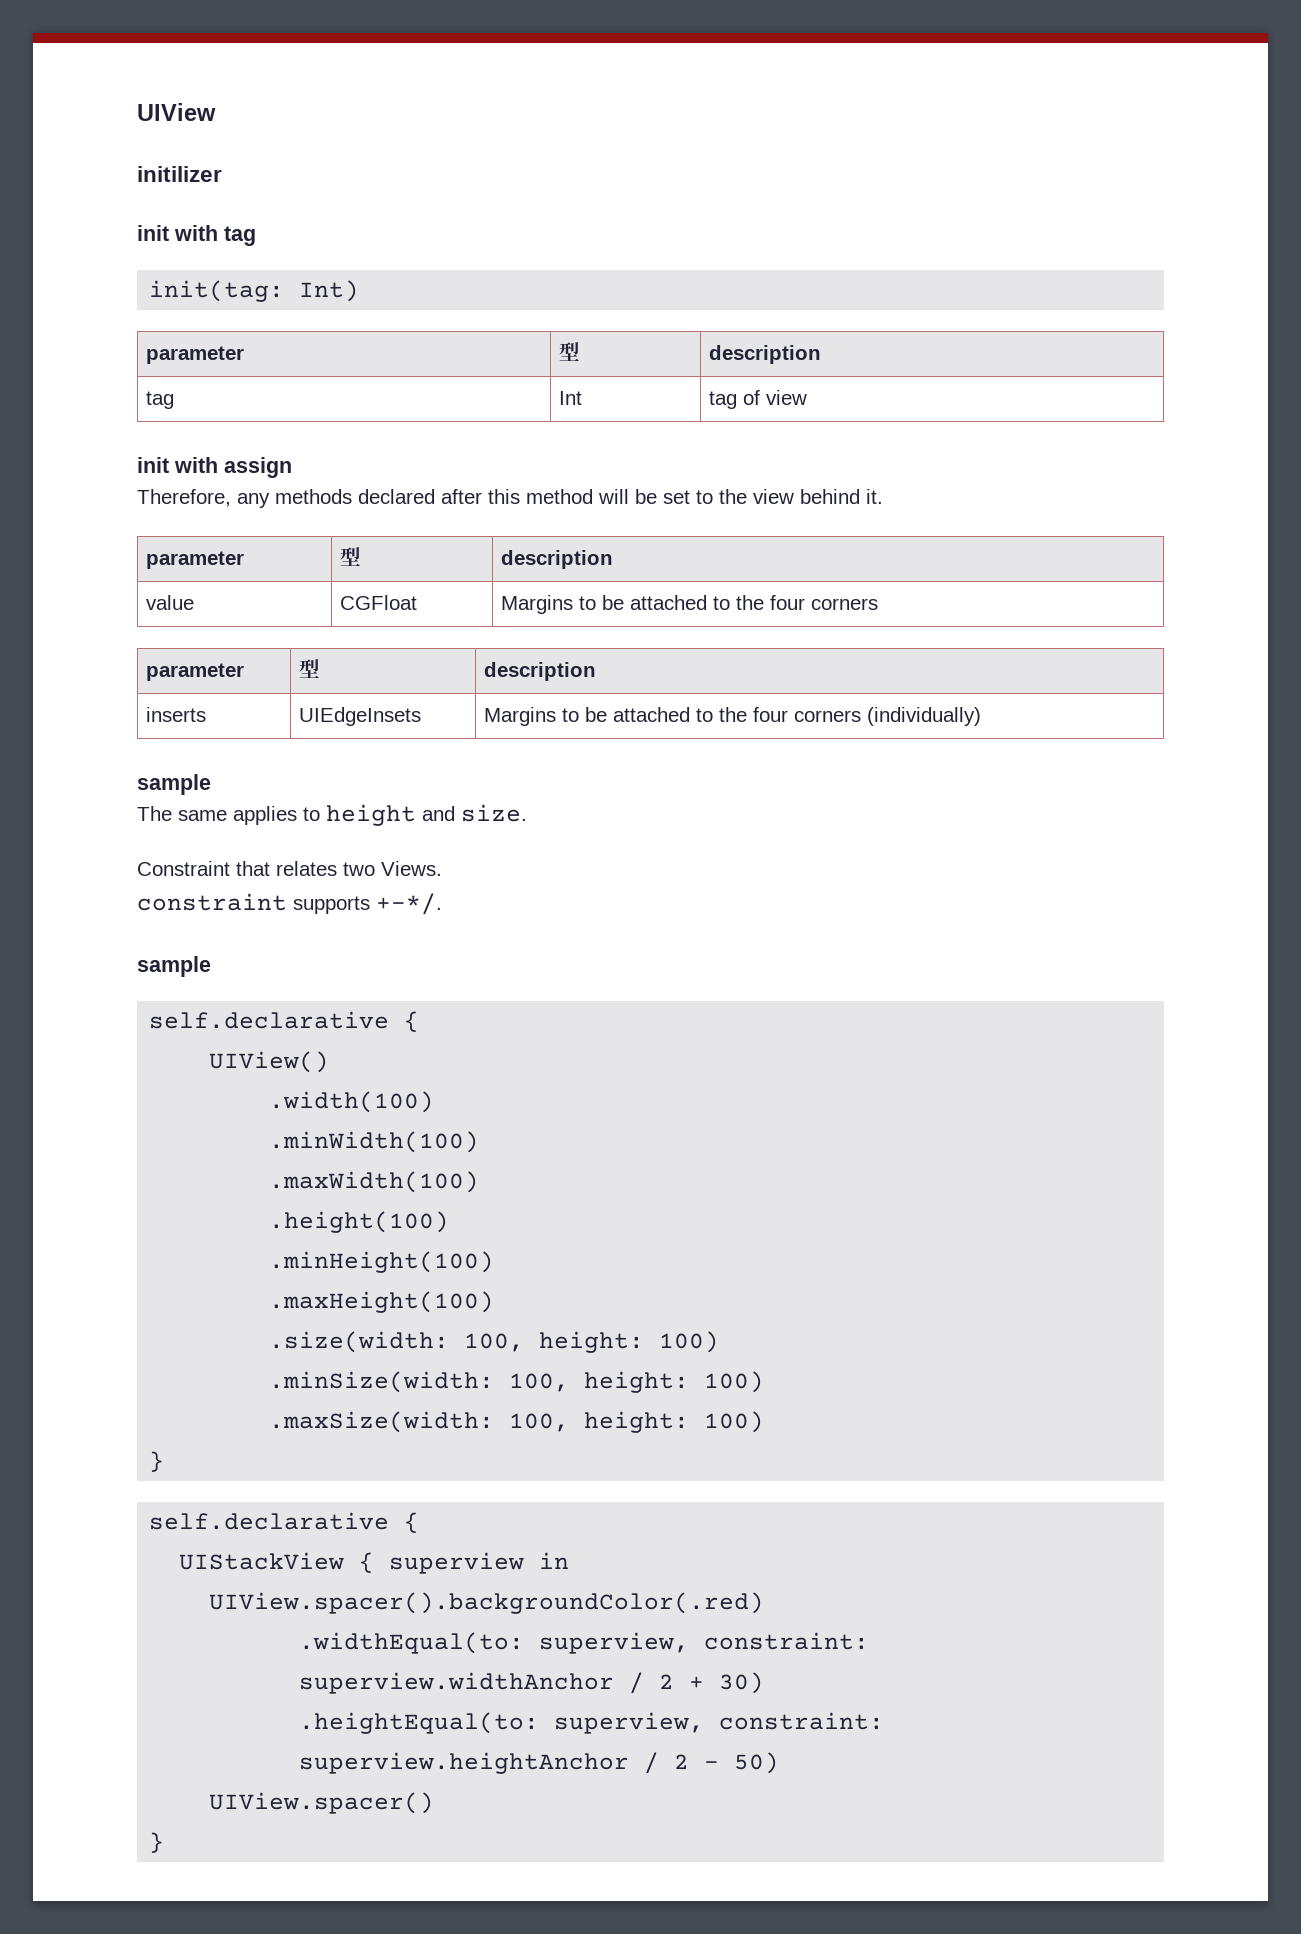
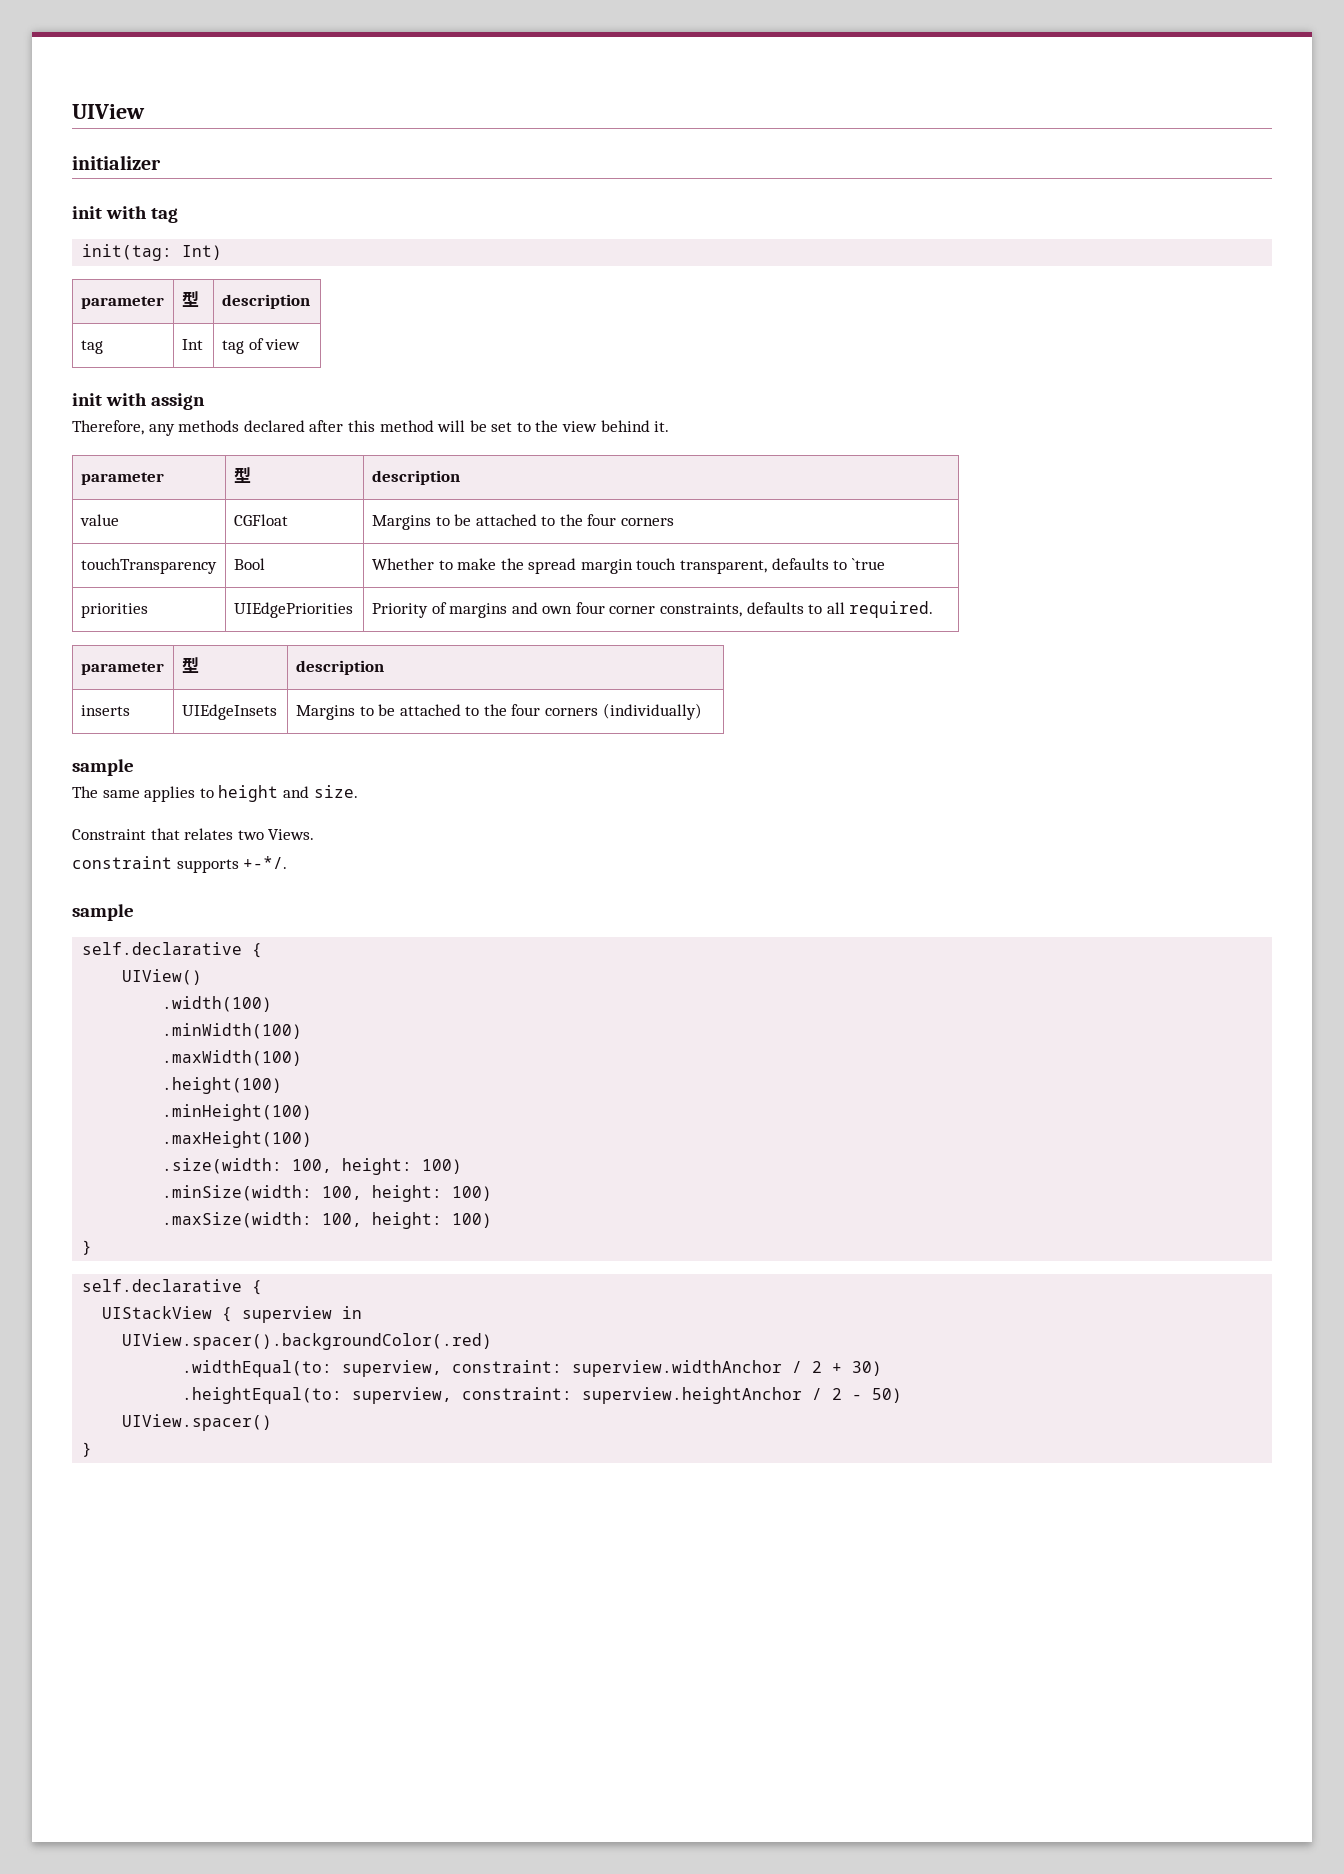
[137,166,222,182] initilizer -> [72,155,161,170] initializer
(879, 604) none -> [80,558,217,574] [233,558,265,570] [371,558,885,574] [80,603,148,618] [233,602,353,618] [371,601,934,618] // touchTransparency | Bool | Whether to make the spread margin touch transparent, defaults to `true // priorities | UIEdgePriorities | Priority of margins and own four corner constraints, defaults to all required.

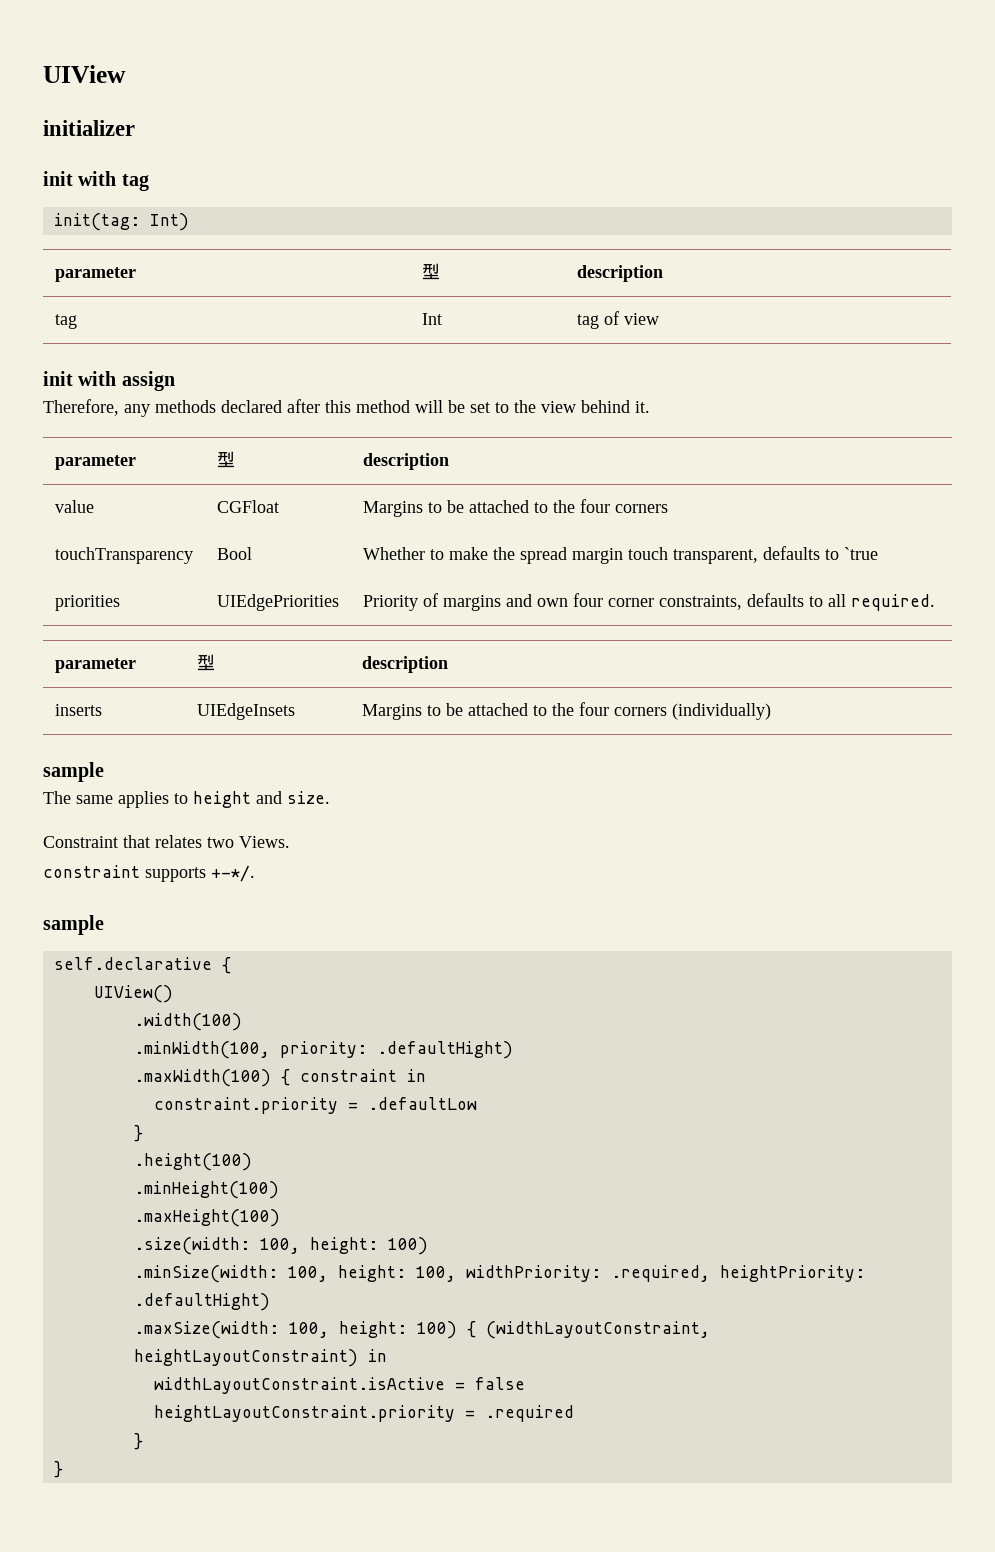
[162,1023,303,1039] [162,1050,303,1066] .minWidth(100) // .maxWidth(100) -> [133,1041,513,1059] [133,1069,426,1087] [153,1097,477,1114] [133,1125,143,1142] .minWidth(100, priority: .defaultHight) // .maxWidth(100) { constraint in // constraint.priority = .defaultLow // }
[452,1186,493,1201] 100) -> [415,1265,865,1282] [133,1293,270,1311] 100, widthPriority: .required, heightPriority: .defaultHight)
[82,1240,93,1255] [82,1279,263,1295] [102,1306,363,1323] [122,1333,493,1350] [182,1360,883,1377] [182,1387,903,1404] [122,1414,273,1431] // } // self.declarative { // UIStackView { superview in // UIView.spacer().backgroundColor(.red) // .widthEqual(to: superview, constraint: superview.widthAnchor / 2 + 30) // .heightEqual(to: superview, constraint: superview.heightAnchor / 2 - 50) // UIView.spacer() -> [466,1321,710,1339] [133,1349,387,1367] [153,1377,525,1394] [153,1405,574,1422] [133,1433,143,1450] { (widthLayoutConstraint, heightLayoutConstraint) in // widthLayoutConstraint.isActive = false // heightLayoutConstraint.priority = .required // }

